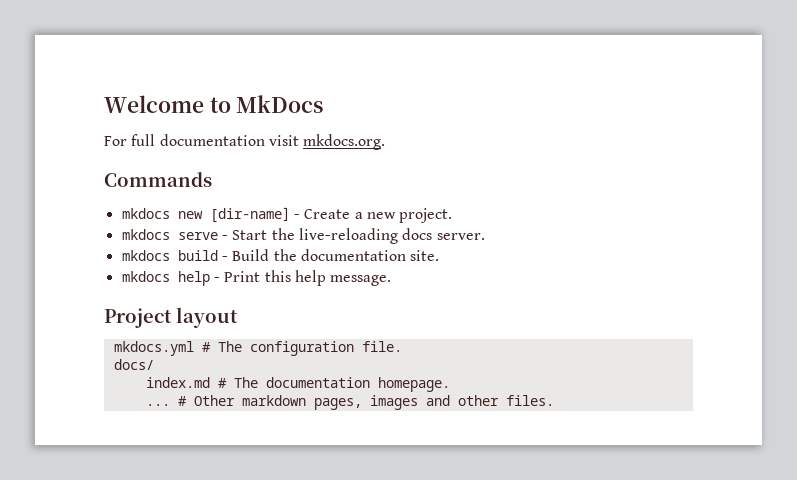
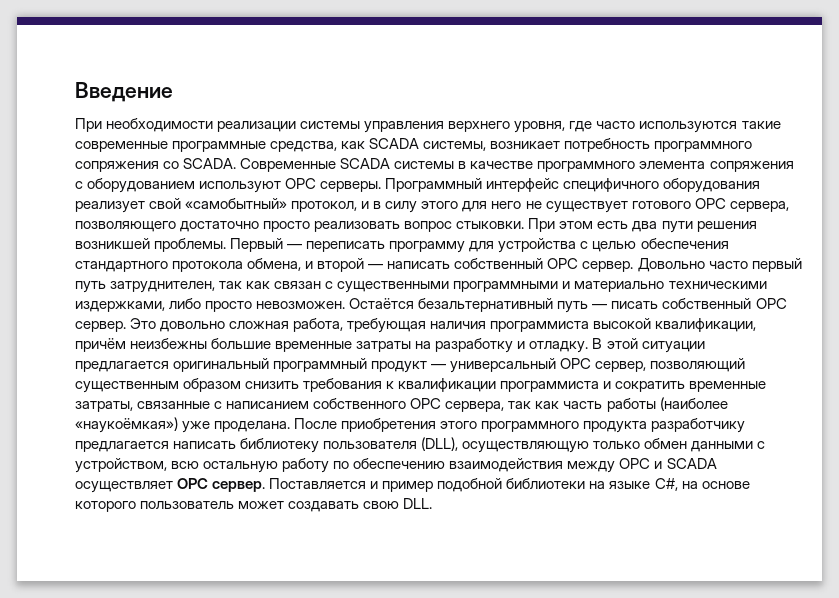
[104,95,324,113] [104,134,386,150] [104,172,212,187] [121,207,453,223] [121,228,485,244] [121,249,440,261] [121,270,392,286] [104,307,238,328] [113,341,402,356] [113,359,154,370] [145,377,450,392] [145,395,554,410] Welcome to MkDocs // For full documentation visit mkdocs.org. // Commands // mkdocs new [dir-name] - Create a new project. // mkdocs serve - Start the live-reloading docs server. // mkdocs build - Build the documentation site. // mkdocs help - Print this help message. // Project layout // mkdocs.yml # The configuration file. // docs/ // index.md # The documentation homepage. // ... # Other markdown pages, images and other files. -> [75,82,173,102] [75,118,781,133] [75,138,753,152] [75,158,794,172] [75,178,761,193] [75,198,789,213] [75,218,757,233] [75,238,729,253] [75,258,802,272] [75,281,767,293] [75,298,787,313] [75,318,757,333] [75,338,705,353] [75,358,746,373] [75,378,767,393] [75,397,728,412] [75,417,746,433] [75,437,766,453] [75,458,717,473] [75,478,750,493] [75,498,433,512] Введение // При необходимости реализации системы управления верхнего уровня, где часто используются такие современные программные средства, как SCADA системы, возникает потребность программного сопряжения со SCADA. Современные SCADA системы в качестве программного элемента сопряжения с оборудованием используют OPC серверы. Программный интерфейс специфичного оборудования реализует свой «самобытный» протокол, и в силу этого для него не существует готового OPC сервера, позволяющего достаточно просто реализовать вопрос стыковки. При этом есть два пути решения возникшей проблемы. Первый — переписать программу для устройства с целью обеспечения стандартного протокола обмена, и второй — написать собственный OPC сервер. Довольно часто первый путь затруднителен, так как связан с существенными программными и материально техническими издержками, либо просто невозможен. Остаётся безальтернативный путь — писать собственный OPC сервер. Это довольно сложная работа, требующая наличия программиста высокой квалификации, причём неизбежны большие временные затраты на разработку и отладку. В этой ситуации предлагается оригинальный программный продукт — универсальный OPC сервер, позволяющий существенным образом снизить требования к квалификации программиста и сократить временные затраты, связанные с написанием собственного OPC сервера, так как часть работы (наиболее «наукоёмкая») уже проделана. После приобретения этого программного продукта разработчику предлагается написать библиотеку пользователя (DLL), осуществляющую только обмен данными с устройством, всю остальную работу по обеспечению взаимодействия между OPC и SCADA осуществляет OPC сервер. Поставляется и пример подобной библиотеки на языке С#, на основе которого пользователь может создавать свою DLL.

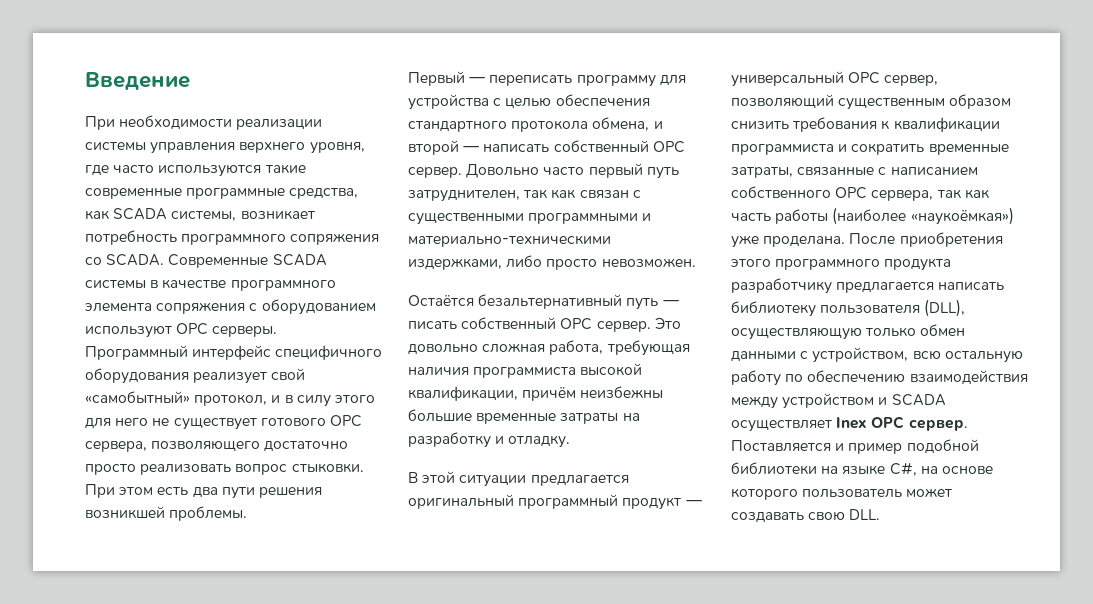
(227, 245) none -> (248, 513) //
[574,281,767,292] материально техническими -> [408,235,611,247] материально-техническими
(346, 305) none -> (696, 263) //
(589, 347) none -> (571, 441) //
[619,458,651,469] OPC -> [782,393,875,409] устройством
(173, 487) none -> [836,417,868,429] Inex

